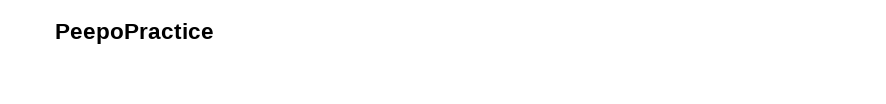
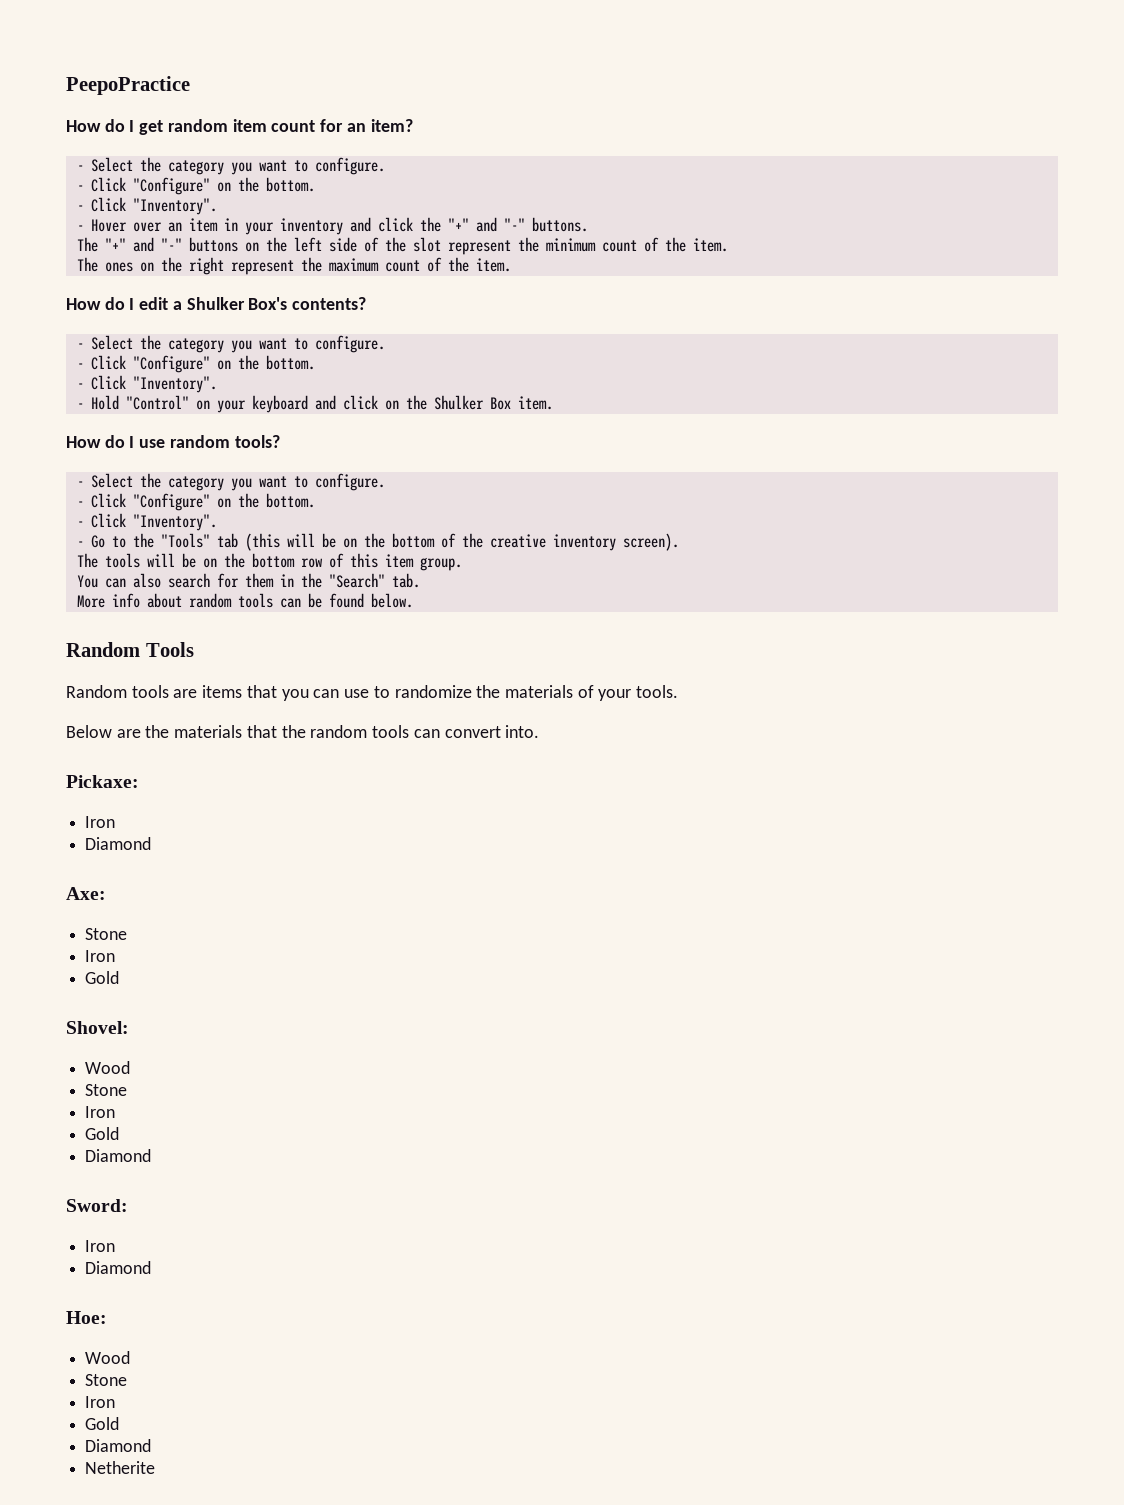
(214, 33) none -> [66,119,413,135] [76,157,385,175] [76,177,315,195] [76,197,217,215] [76,217,588,235] [76,237,728,255] [76,257,511,275] [66,297,367,310] [76,335,385,353] [76,355,315,373] [76,375,217,393] [76,395,553,413] [66,435,280,448] [76,473,385,491] [76,493,315,511] [76,513,217,531] [76,533,679,551] [76,553,462,571] [76,573,420,588] [76,593,413,608] [66,642,194,657] [66,685,679,701] [66,725,540,738] [66,775,139,788] [85,816,116,828] [85,837,152,850] [66,887,106,900] [85,928,128,940] [85,950,116,962] [85,971,120,984] [66,1021,129,1034] [85,1061,131,1074] [85,1084,128,1096] [85,1106,116,1118] [85,1127,120,1140] [85,1149,152,1162] [66,1199,128,1212] [85,1240,116,1252] [85,1261,152,1274] [66,1311,107,1324] [85,1351,131,1364] [85,1374,128,1386] [85,1396,116,1408] [85,1417,120,1430] [85,1439,152,1452] [85,1461,156,1474] // How do I get random item count for an item? // - Select the category you want to configure. // - Click "Configure" on the bottom. // - Click "Inventory". // - Hover over an item in your inventory and click the "+" and "-" buttons. // The "+" and "-" buttons on the left side of the slot represent the minimum count of the item. // The ones on the right represent the maximum count of the item. // How do I edit a Shulker Box's contents? // - Select the category you want to configure. // - Click "Configure" on the bottom. // - Click "Inventory". // - Hold "Control" on your keyboard and click on the Shulker Box item. // How do I use random tools? // - Select the category you want to configure. // - Click "Configure" on the bottom. // - Click "Inventory". // - Go to the "Tools" tab (this will be on the bottom of the creative inventory screen). // The tools will be on the bottom row of this item group. // You can also search for them in the "Search" tab. // More info about random tools can be found below. // Random Tools // Random tools are items that you can use to randomize the materials of your tools. // Below are the materials that the random tools can convert into. // Pickaxe: // Iron // Diamond // Axe: // Stone // Iron // Gold // Shovel: // Wood // Stone // Iron // Gold // Diamond // Sword: // Iron // Diamond // Hoe: // Wood // Stone // Iron // Gold // Diamond // Netherite

